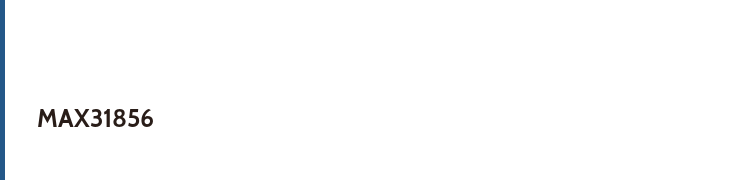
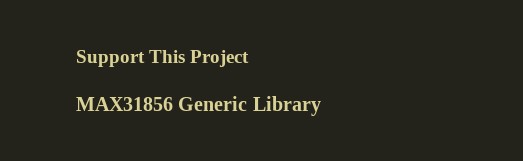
[37,109,154,127] MAX31856 -> [76,50,250,67] [76,96,321,116] Support This Project // MAX31856 Generic Library

